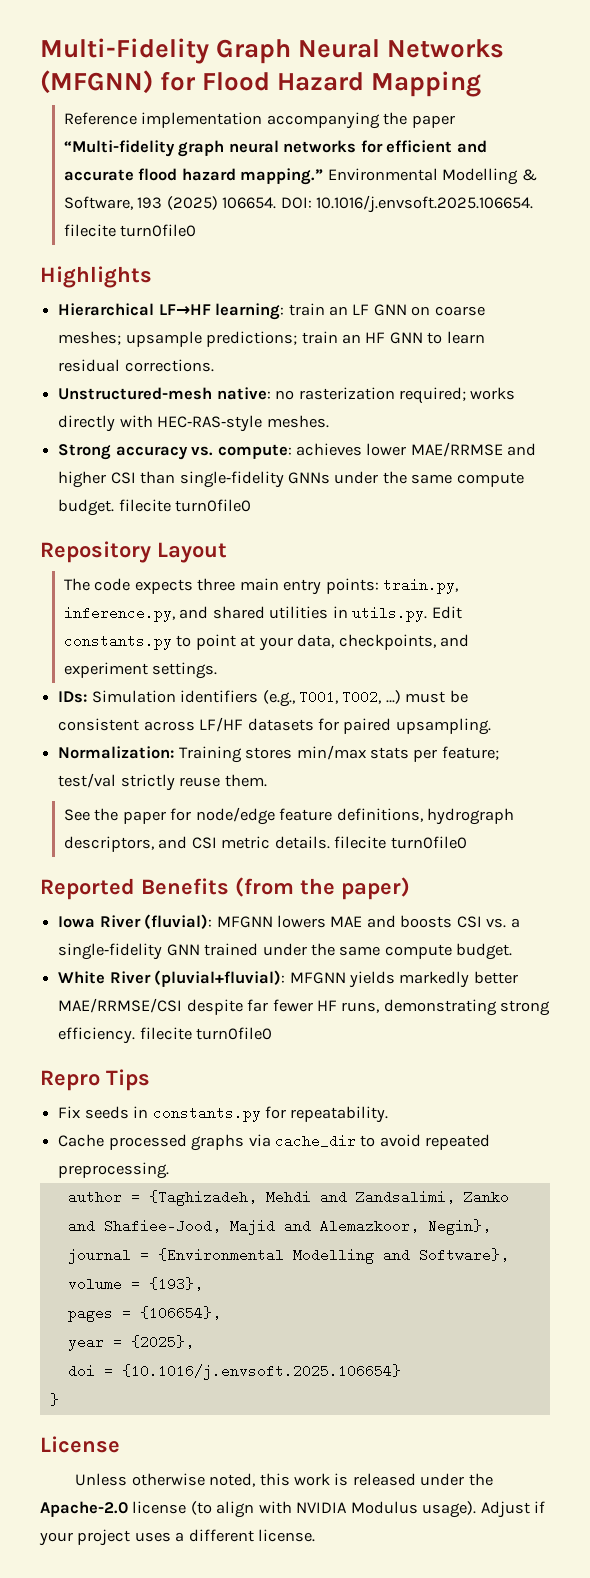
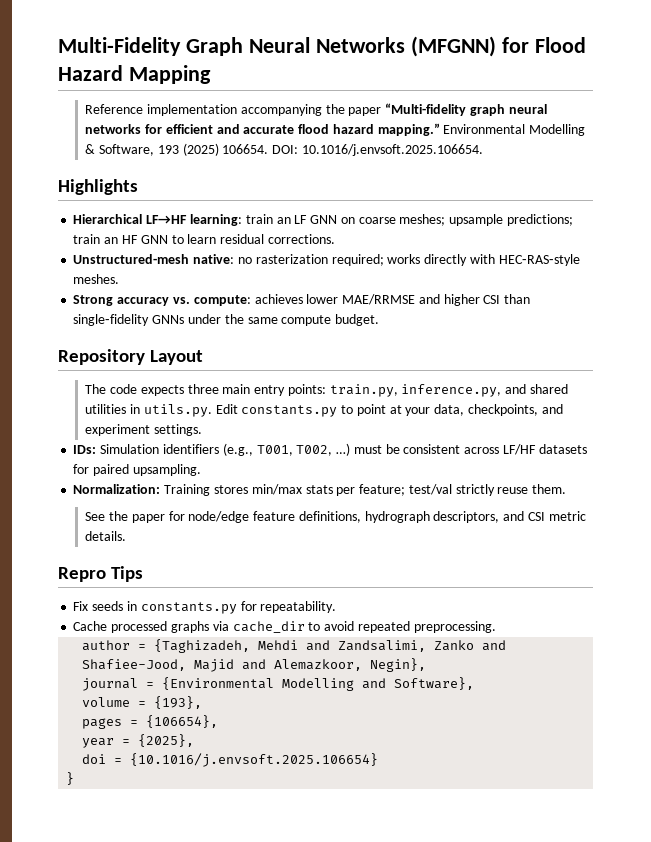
[63,224,197,237] filecite turn0file0 -> (483, 150) none
[118,499,252,512] filecite turn0file0 -> (380, 320) none
[334,836,467,849] [40,877,410,900] [58,914,520,929] [58,943,513,960] [58,970,518,988] [58,998,551,1016] [58,1027,273,1044] filecite turn0file0 // Reported Benefits (from the paper) // Iowa River (fluvial): MFGNN lowers MAE and boosts CSI vs. a single‑fidelity GNN trained under the same compute budget. // White River (pluvial+fluvial): MFGNN yields markedly better MAE/RRMSE/CSI despite far fewer HF runs, demonstrating strong efficiency. filecite turn0file0 -> (127, 536) none
[40,1436,120,1453] [75,1473,493,1487] [40,1501,546,1518] [39,1529,316,1546] // License // Unless otherwise noted, this work is released under the Apache-2.0 license (to align with NVIDIA Modulus usage). Adjust if your project uses a different license. -> (75, 778) none

